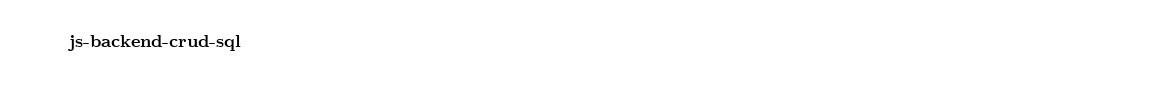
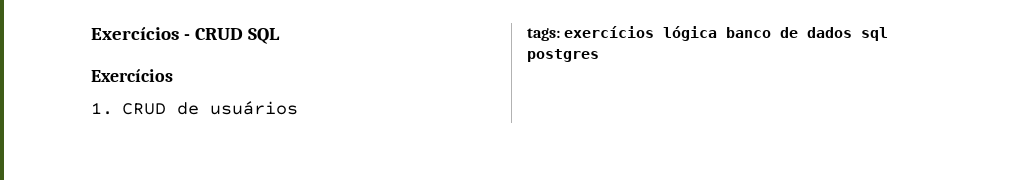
[67,35,241,51] js-backend-crud-sql -> [91,27,280,44] [91,69,173,82] [91,101,299,115] [527,26,889,41] [527,49,599,62] Exercícios - CRUD SQL // Exercícios // 1. CRUD de usuários // tags: exercícios lógica banco de dados sql postgres

